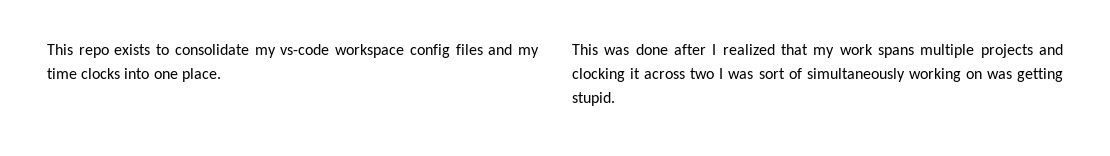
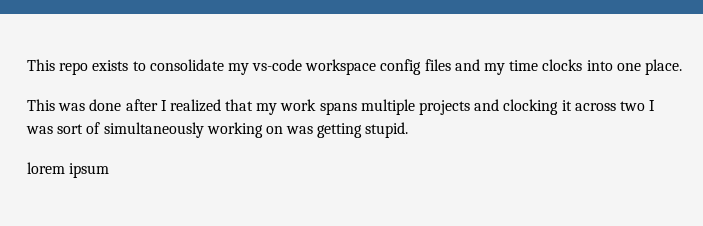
(615, 99) none -> [27,162,110,178] // lorem ipsum

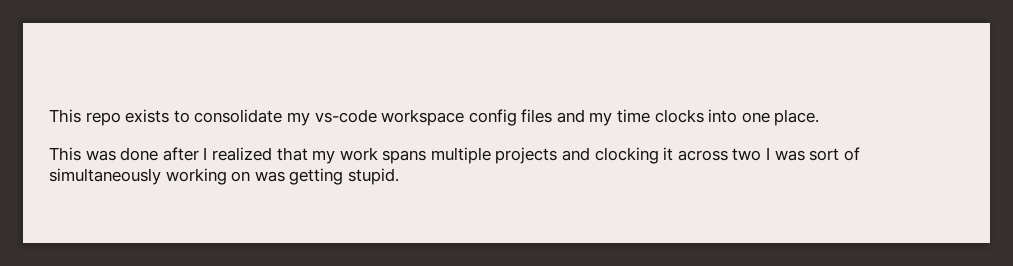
[27,162,110,178] // lorem ipsum -> (399, 176) none

